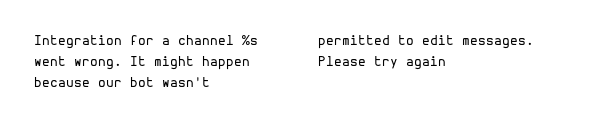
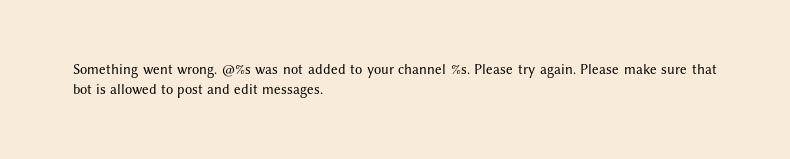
[34,35,258,49] [34,56,250,70] [34,77,210,87] [318,35,534,49] [318,56,446,70] Integration for a channel %s went wrong. It might happen because our bot wasn't permitted to edit messages. Please try again -> [73,64,717,78] [73,84,323,98] Something went wrong. @%s was not added to your channel %s. Please try again. Please make sure that bot is allowed to post and edit messages.

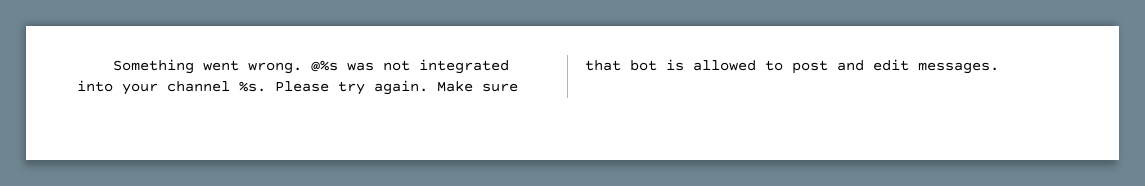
[307,64,363,74] added to -> [418,59,509,74] [77,80,113,92] integrated into
[580,64,657,74] Please make -> [437,81,473,92] Make

